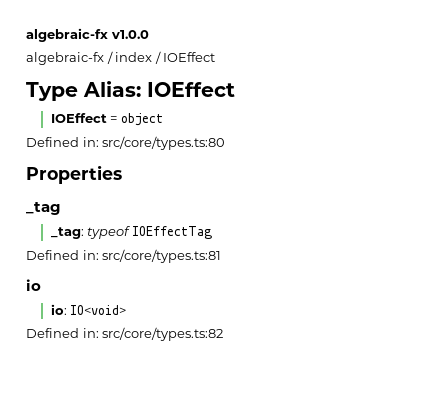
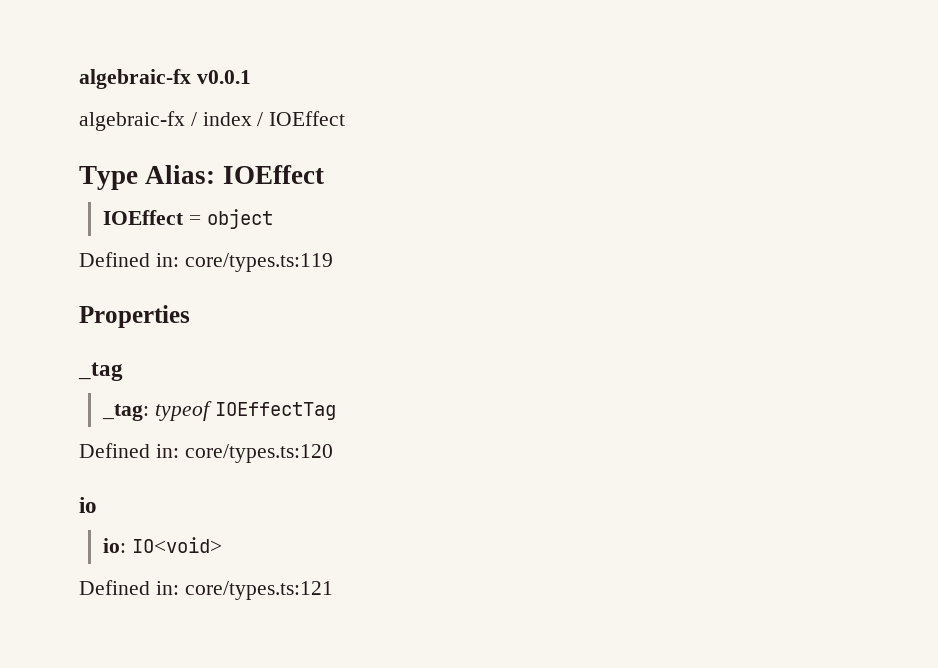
[26,28,149,42] algebraic-fx v1.0.0 -> [79,69,251,89] algebraic-fx v0.0.1
[102,136,226,150] src/core/types.ts:80 -> [184,253,333,272] core/types.ts:119
[102,249,222,263] src/core/types.ts:81 -> [184,444,333,463] core/types.ts:120
[102,327,224,341] src/core/types.ts:82 -> [184,581,333,600] core/types.ts:121

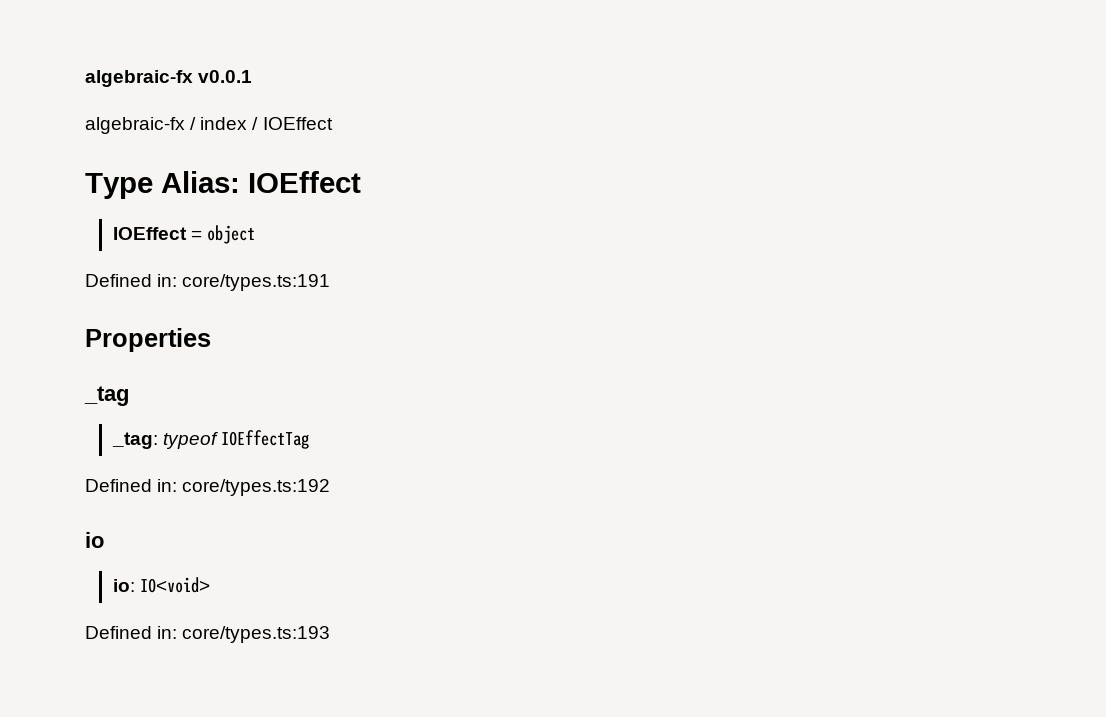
[184,253,333,272] core/types.ts:119 -> [182,274,331,291] core/types.ts:191
[184,444,333,463] core/types.ts:120 -> [182,479,331,496] core/types.ts:192
[184,581,333,600] core/types.ts:121 -> [182,626,331,643] core/types.ts:193

